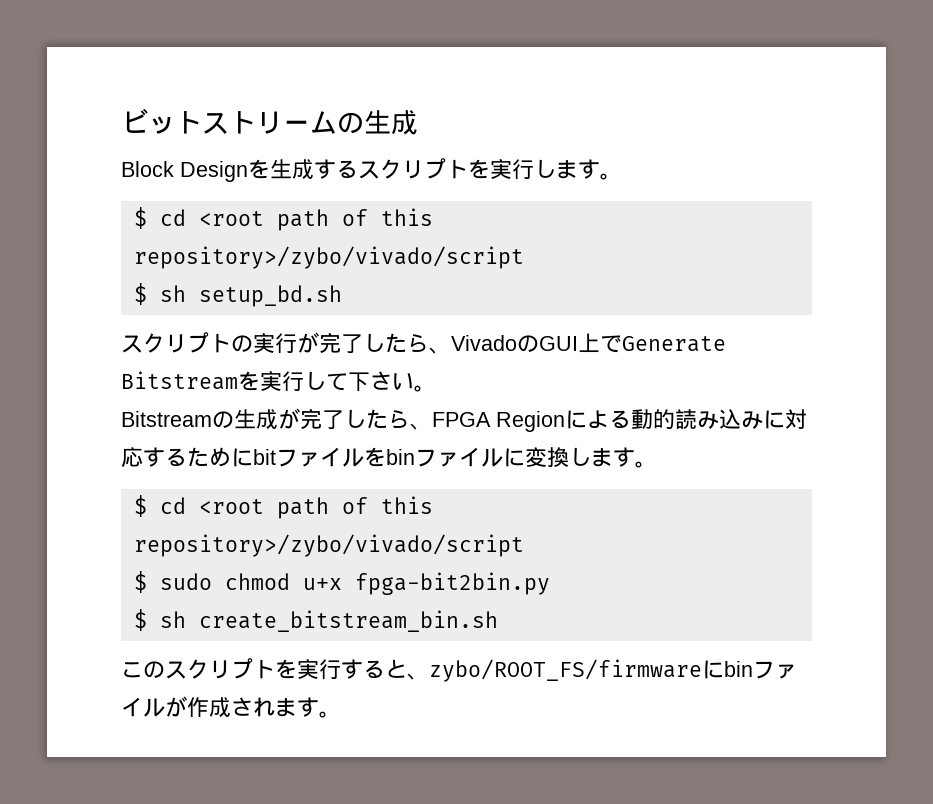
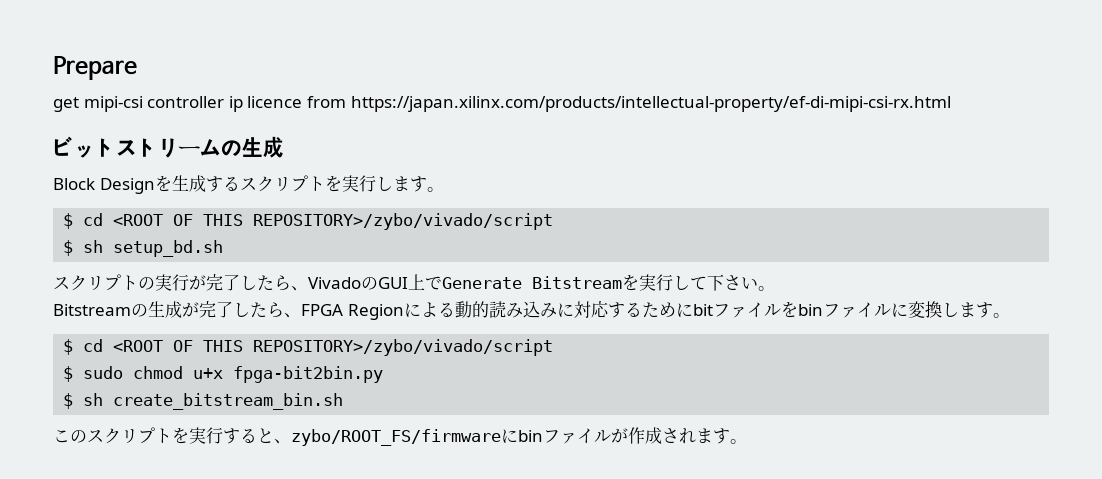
(121, 120) none -> [53,56,137,80] [53,96,951,112] Prepare // get mipi-csi controller ip licence from https://japan.xilinx.com/products/intellectual-property/ef-di-mipi-csi-rx.html //
[198,208,433,231] [133,246,524,269] <root path of this repository>/zybo/vivado/script -> [113,213,554,230] <ROOT OF THIS REPOSITORY>/zybo/vivado/script
[198,496,433,519] [133,534,524,557] <root path of this repository>/zybo/vivado/script -> [113,339,554,356] <ROOT OF THIS REPOSITORY>/zybo/vivado/script

